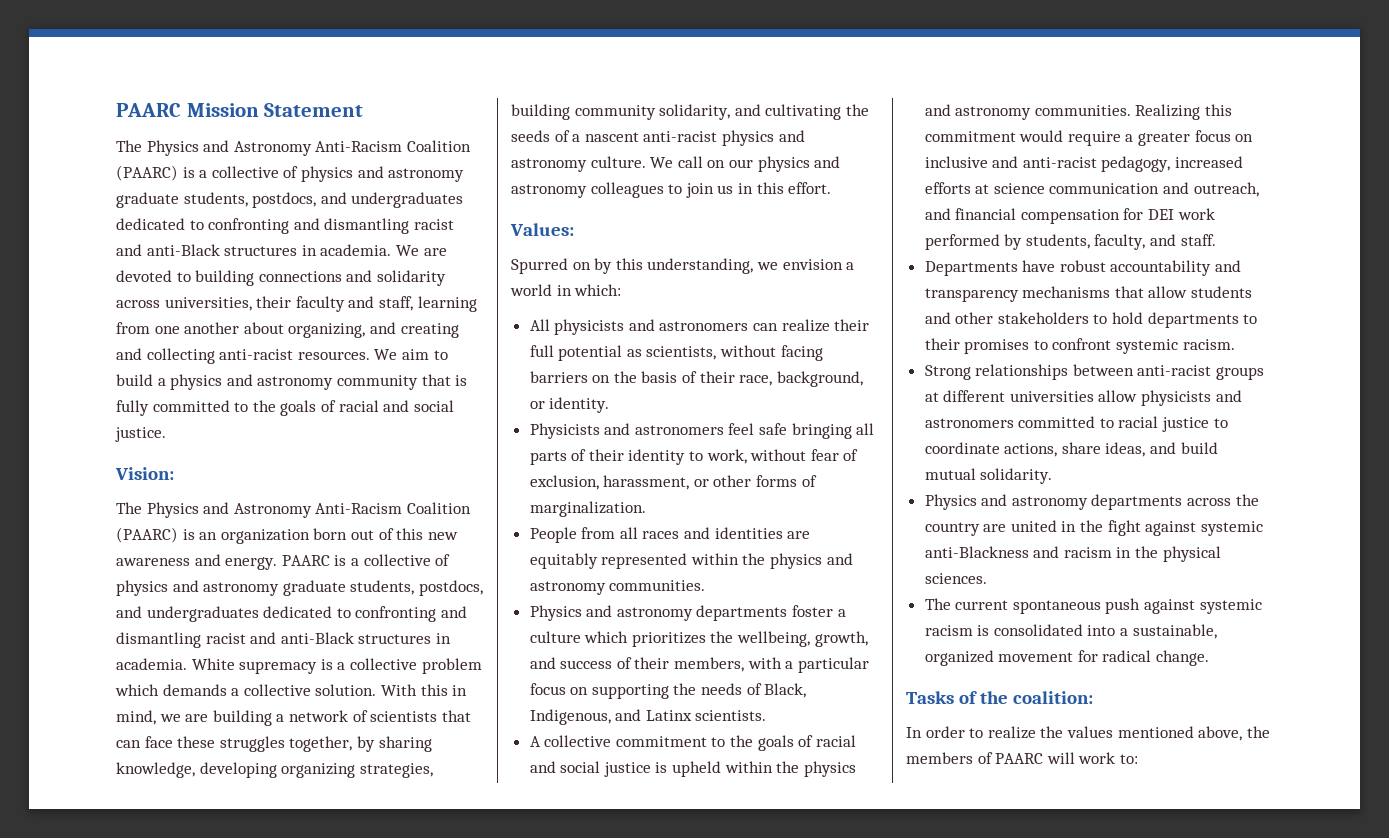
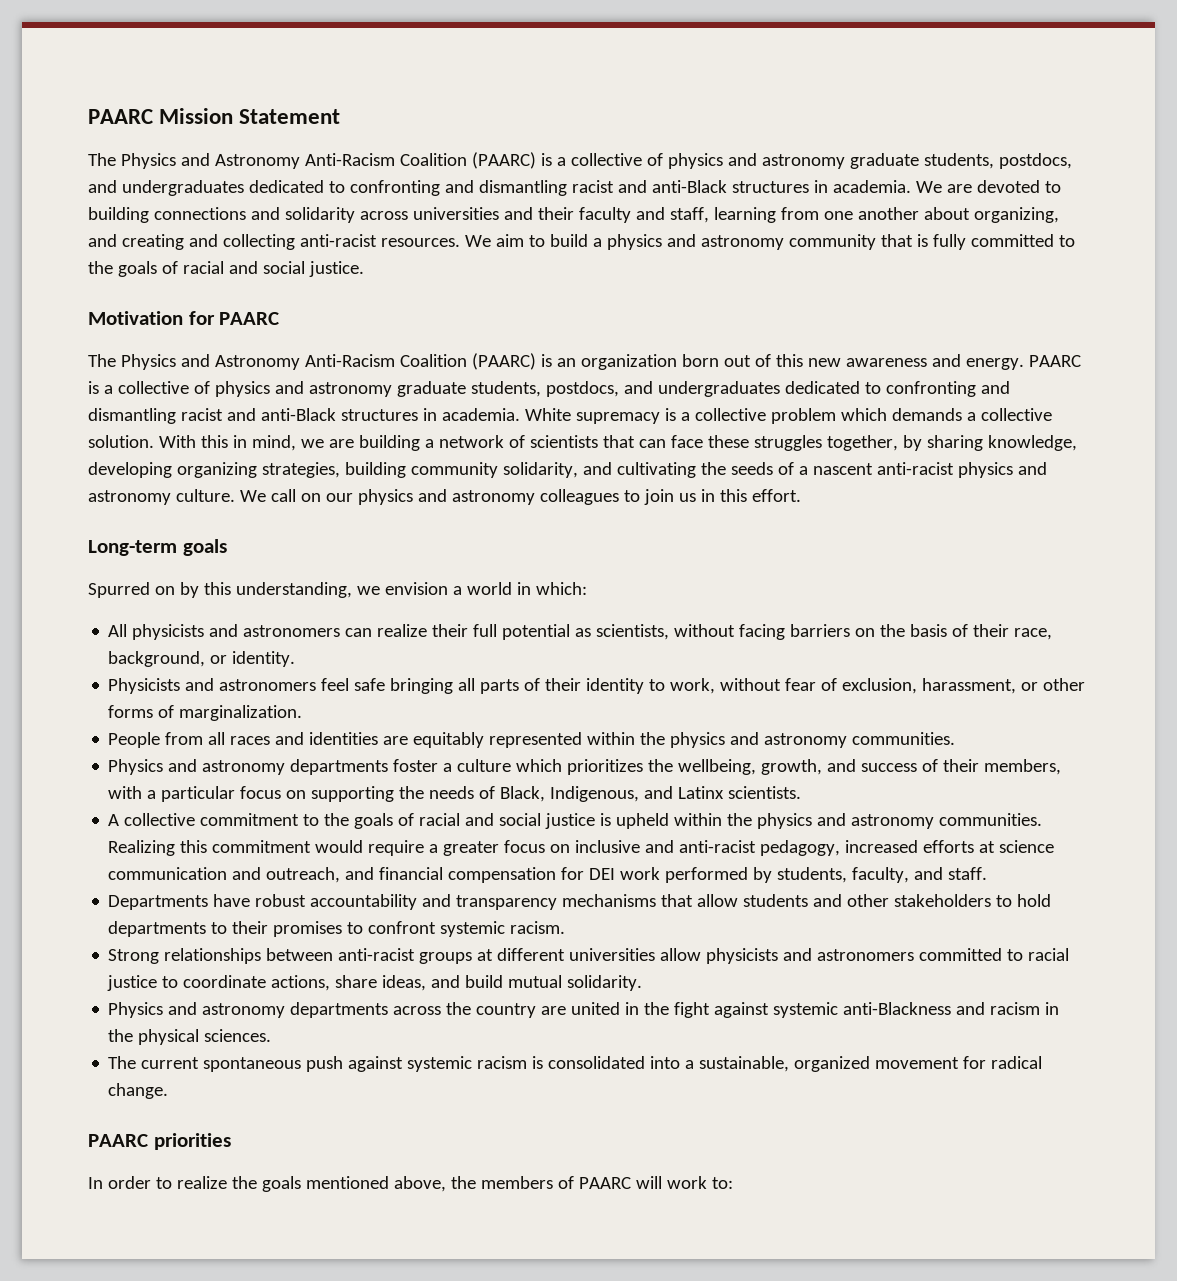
[164,297,252,311] universities, -> [412,207,533,220] universities and
[115,467,174,480] Vision: -> [88,311,280,325] Motivation for PAARC
[510,223,574,236] Values: -> [88,539,227,556] Long-term goals
[906,691,1093,704] Tasks of the coalition: -> [88,1133,231,1150] PAARC priorities
[1066,726,1113,738] values -> [261,1176,301,1192] goals

